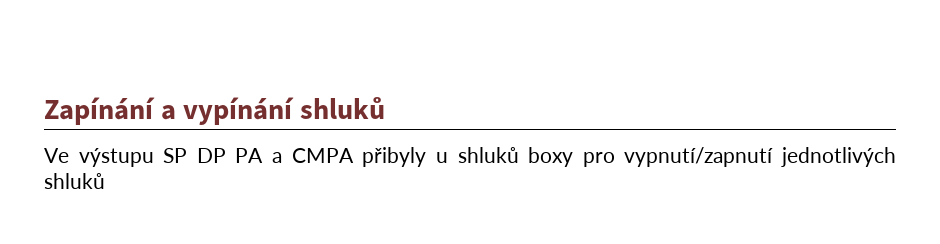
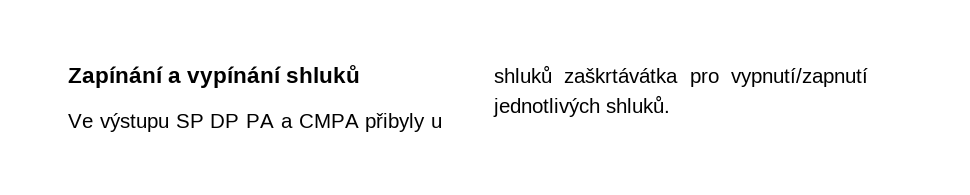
[528,147,574,167] boxy -> [564,68,679,83] zaškrtávátka
[44,173,105,189] shluků -> [606,95,670,113] shluků.

